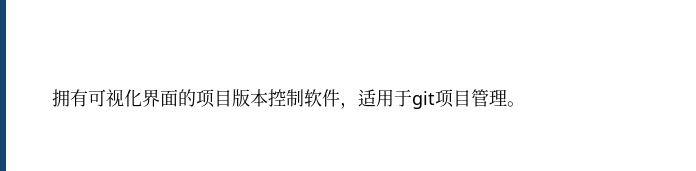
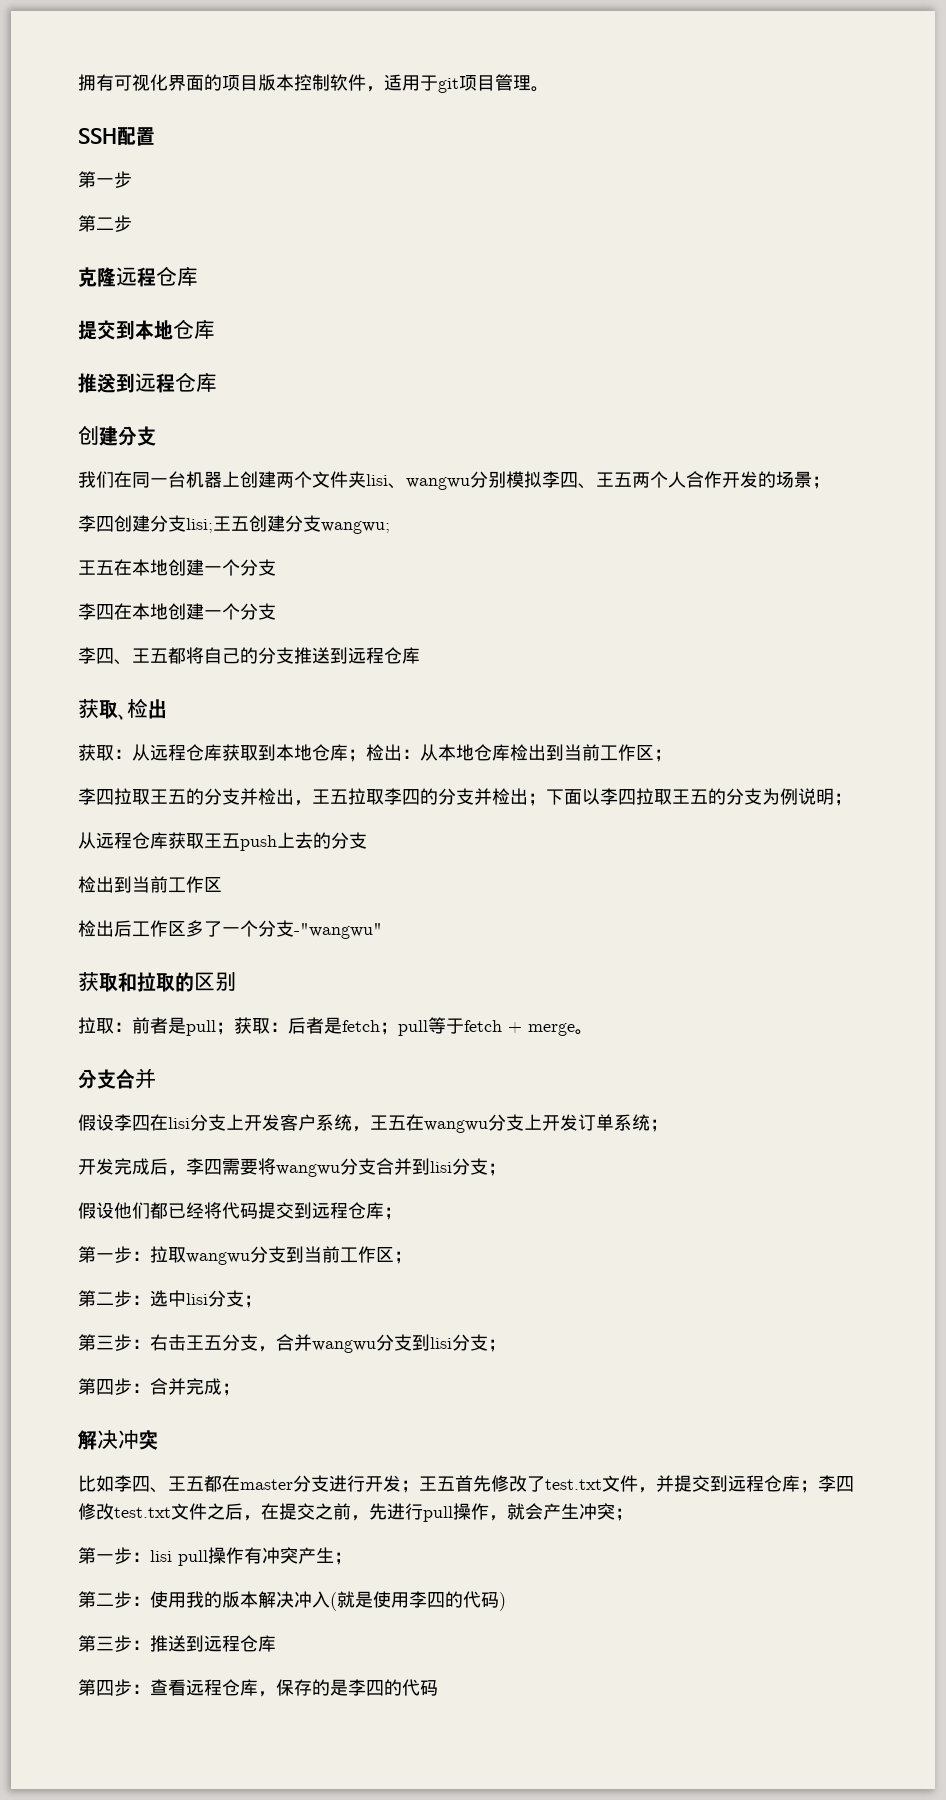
(525, 104) none -> [78,127,155,146] [78,171,132,188] [78,215,132,232] [78,266,198,287] [78,319,215,340] [78,372,217,393] [78,425,156,446] [78,471,830,490] [78,515,390,534] [78,559,276,576] [78,603,276,620] [78,647,420,665] [78,699,167,720] [78,744,672,762] [78,788,852,806] [78,832,367,851] [78,876,222,893] [78,920,382,939] [78,972,236,992] [78,1017,593,1036] [78,1068,156,1089] [78,1114,668,1133] [78,1158,506,1177] [78,1202,402,1220] [78,1246,412,1265] [78,1290,262,1308] [78,1334,506,1353] [78,1378,240,1396] [78,1430,158,1450] [78,1475,854,1493] [78,1503,633,1522] [78,1547,352,1566] [78,1591,506,1611] [78,1635,276,1652] [78,1679,438,1697] // SSH配置 // 第一步 // 第二步 // 克隆远程仓库 // 提交到本地仓库 // 推送到远程仓库 // 创建分支 // 我们在同一台机器上创建两个文件夹lisi、wangwu分别模拟李四、王五两个人合作开发的场景； // 李四创建分支lisi;王五创建分支wangwu; // 王五在本地创建一个分支 // 李四在本地创建一个分支 // 李四、王五都将自己的分支推送到远程仓库 // 获取、检出 // 获取：从远程仓库获取到本地仓库；检出：从本地仓库检出到当前工作区； // 李四拉取王五的分支并检出，王五拉取李四的分支并检出；下面以李四拉取王五的分支为例说明； // 从远程仓库获取王五push上去的分支 // 检出到当前工作区 // 检出后工作区多了一个分支-"wangwu" // 获取和拉取的区别 // 拉取：前者是pull；获取：后者是fetch；pull等于fetch + merge。 // 分支合并 // 假设李四在lisi分支上开发客户系统，王五在wangwu分支上开发订单系统； // 开发完成后，李四需要将wangwu分支合并到lisi分支； // 假设他们都已经将代码提交到远程仓库； // 第一步：拉取wangwu分支到当前工作区； // 第二步：选中lisi分支； // 第三步：右击王五分支，合并wangwu分支到lisi分支； // 第四步：合并完成； // 解决冲突 // 比如李四、王五都在master分支进行开发；王五首先修改了test.txt文件，并提交到远程仓库；李四修改test.txt文件之后，在提交之前，先进行pull操作，就会产生冲突； // 第一步：lisi pull操作有冲突产生； // 第二步：使用我的版本解决冲入(就是使用李四的代码) // 第三步：推送到远程仓库 // 第四步：查看远程仓库，保存的是李四的代码

